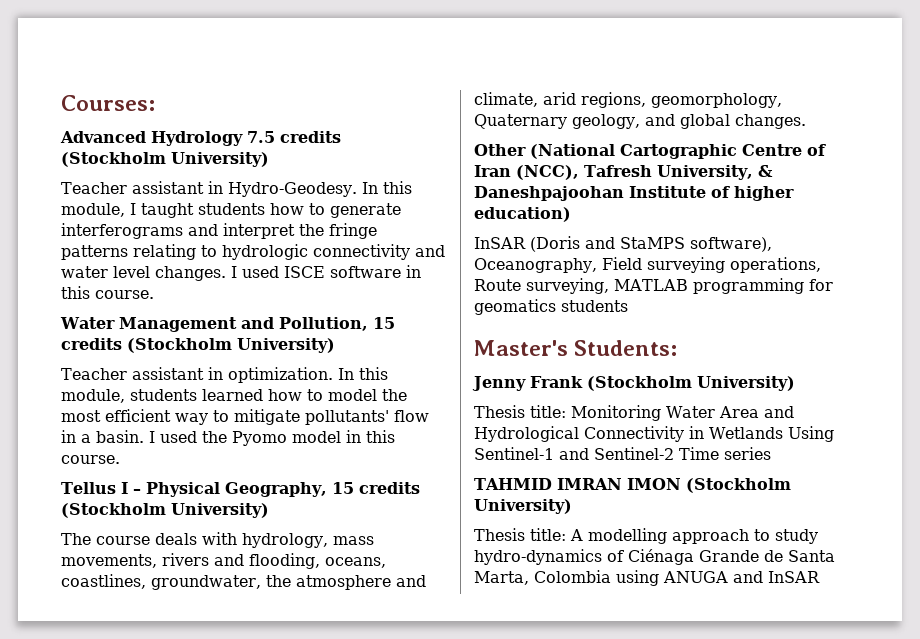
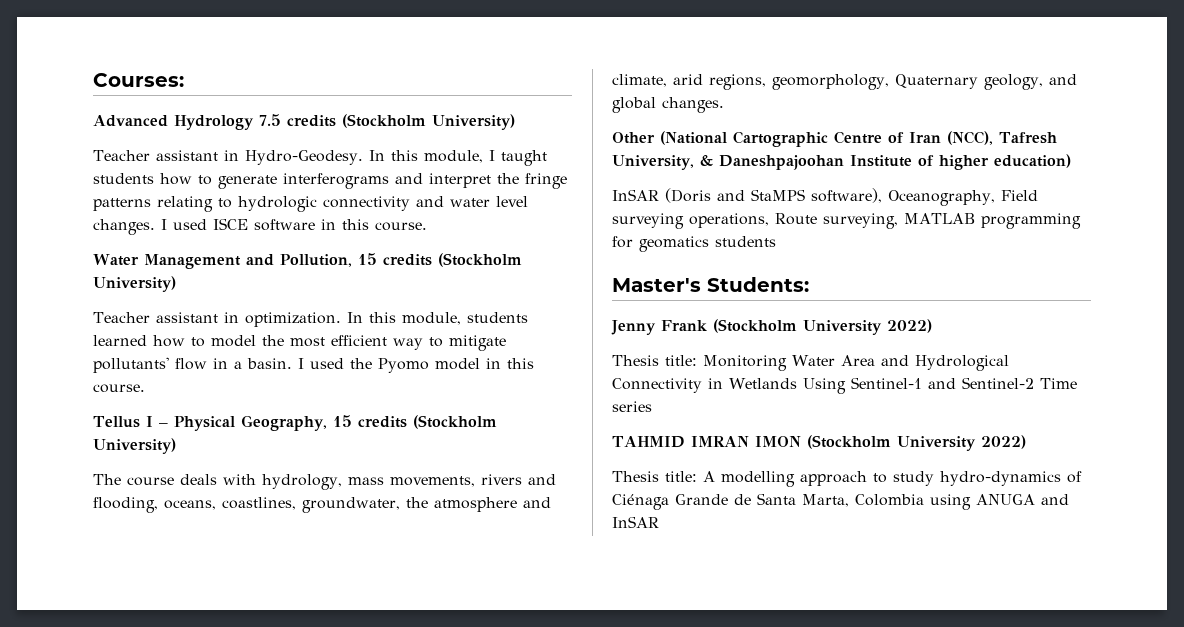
[697,376,795,391] University) -> [803,319,932,335] University 2022)
[474,499,572,514] University) -> [896,435,1026,451] University 2022)

